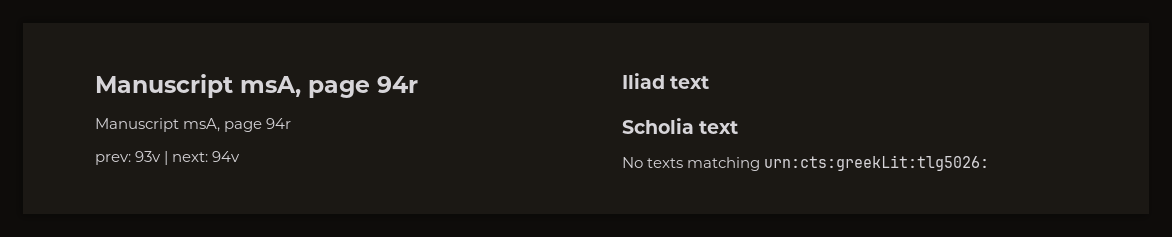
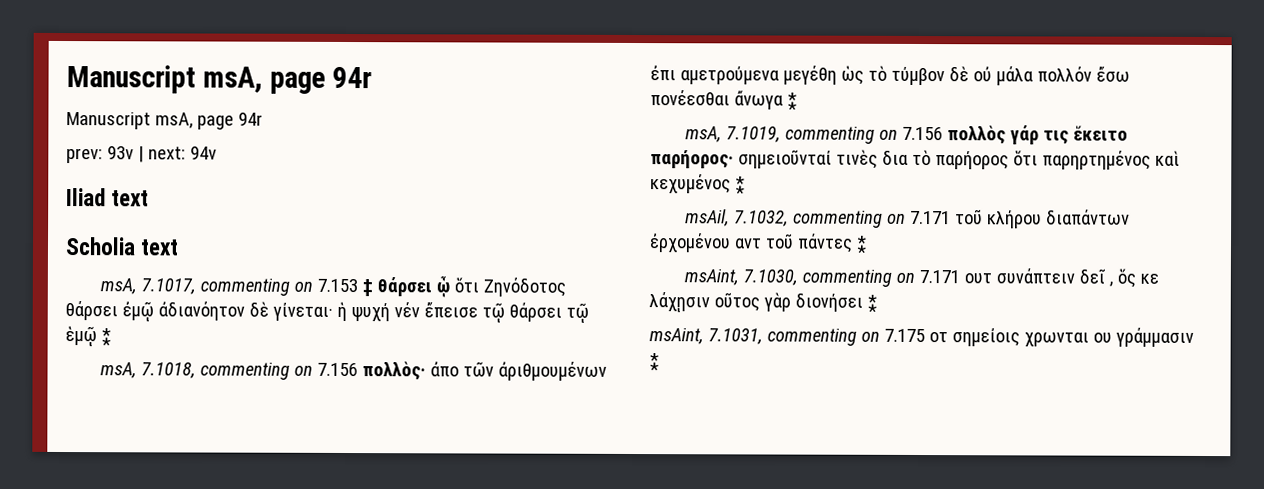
[622,155,990,171] No texts matching urn:cts:greekLit:tlg5026: -> [100,275,567,298] [65,301,589,324] [65,326,111,348] [100,361,608,381] [650,65,1130,86] [650,90,797,111] [685,125,1129,145] [650,149,1180,170] [650,174,745,195] [685,209,1131,229] [649,233,867,254] [684,268,1160,288] [649,292,877,313] [649,327,1194,347] [649,353,659,372] msA, 7.1017, commenting on 7.153 ‡ θάρσει ᾧ ὅτι Ζηνόδοτος θάρσει ἐμῷ ἀδιανόητον δὲ γίνεται· ἡ ψυχή νέν ἔπεισε τῷ θάρσει τῷ ἑμῷ ⁑ // msA, 7.1018, commenting on 7.156 πολλὸς· ἀπο τῶν ἀριθμουμένων ἐπι αμετρούμενα μεγέθη ὡς τὸ τύμβον δὲ οὐ μάλα πολλόν ἔσω πονέεσθαι ἄνωγα ⁑ // msA, 7.1019, commenting on 7.156 πολλὸς γάρ τις ἕκειτο παρήορος· σημειοῦνταί τινὲς δια τὸ παρήορος ὅτι παρηρτημένος καὶ κεχυμένος ⁑ // msAil, 7.1032, commenting on 7.171 τοῦ κλήρου διαπάντων ἐρχομένου αντ τοῦ πάντες ⁑ // msAint, 7.1030, commenting on 7.171 ουτ συνάπτειν δεῖ , ὅς κε λάχῃσιν οῦτος γὰρ διονήσει ⁑ // msAint, 7.1031, commenting on 7.175 οτ σημείοις χρωνται ου γράμμασιν ⁑

